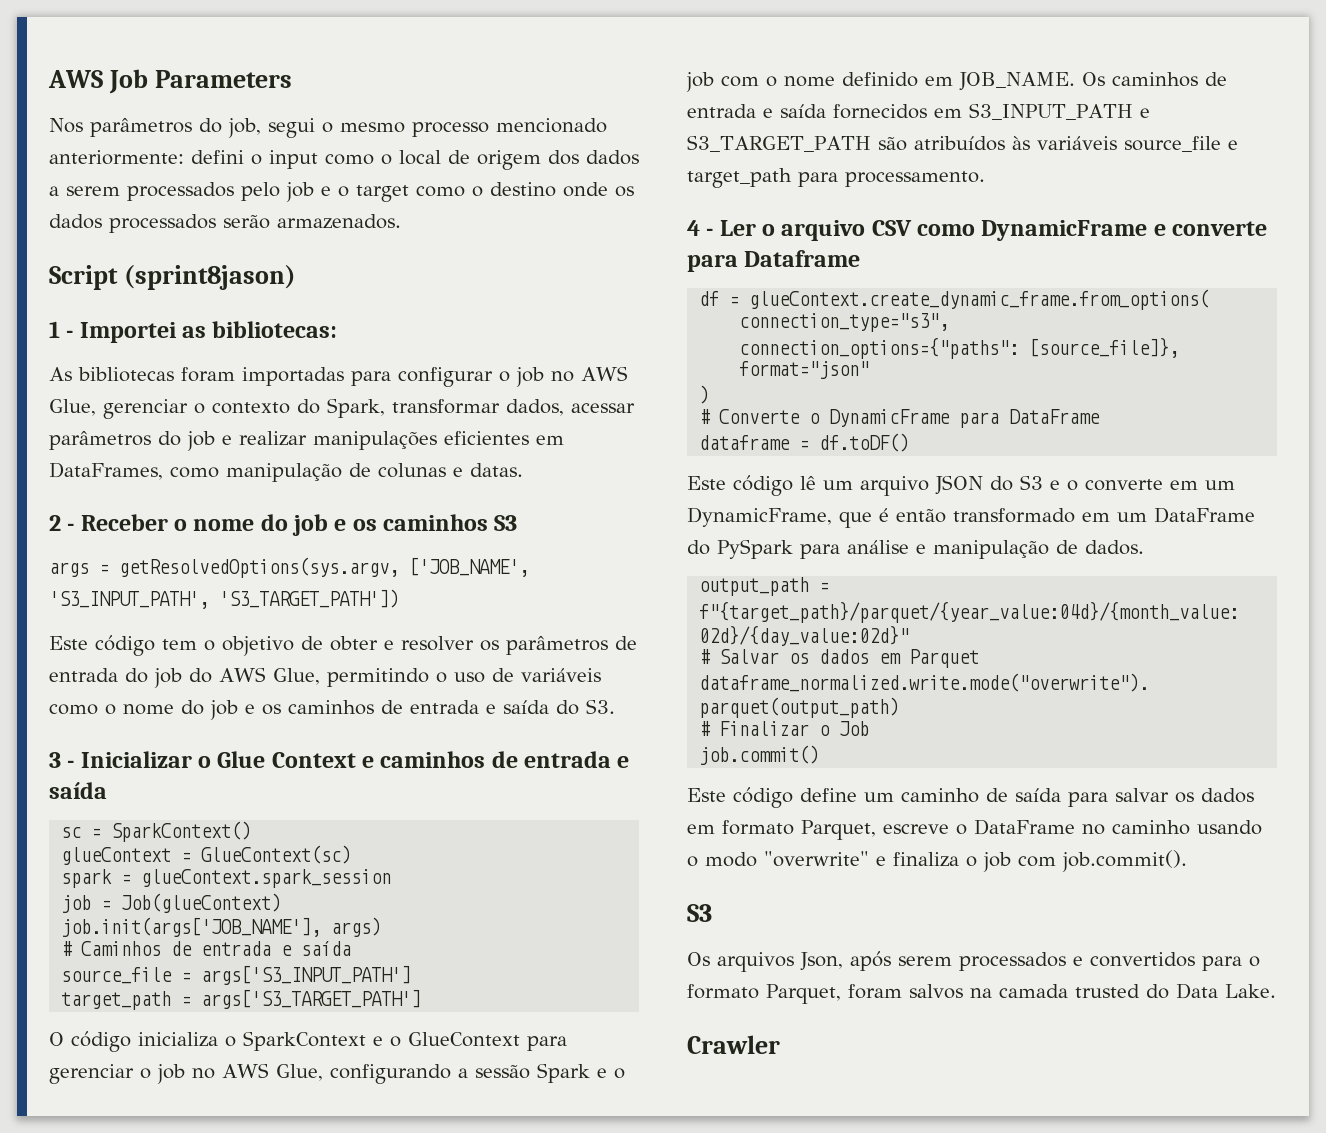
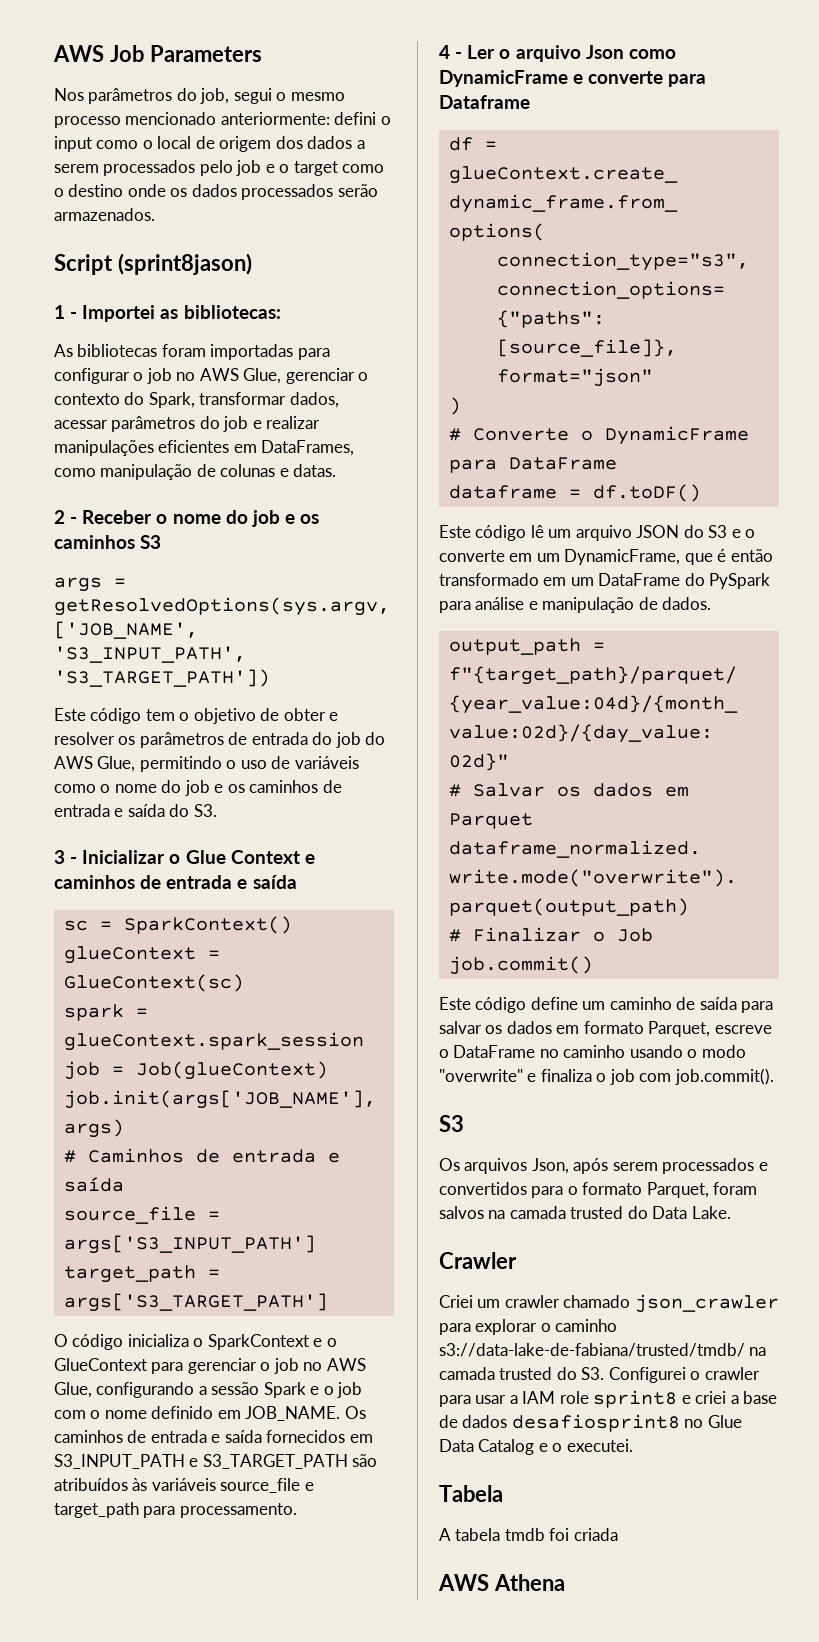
[871,220,912,236] CSV -> [585,45,624,59] Json
(780, 1044) none -> [439,1294,779,1313] [439,1319,618,1335] [439,1343,767,1357] [439,1367,760,1383] [439,1390,778,1408] [439,1414,742,1432] [439,1439,633,1455] [439,1485,503,1502] [439,1528,618,1541] [438,1574,565,1591] // Criei um crawler chamado json_crawler para explorar o caminho s3://data-lake-de-fabiana/trusted/tmdb/ na camada trusted do S3. Configurei o crawler para usar a IAM role sprint8 e criei a base de dados desafiosprint8 no Glue Data Catalog e o executei. // Tabela // A tabela tmdb foi criada // AWS Athena

